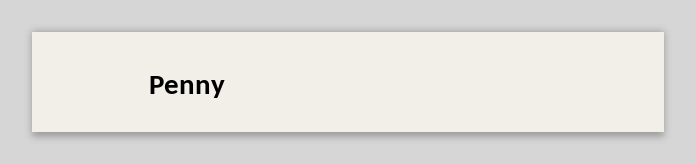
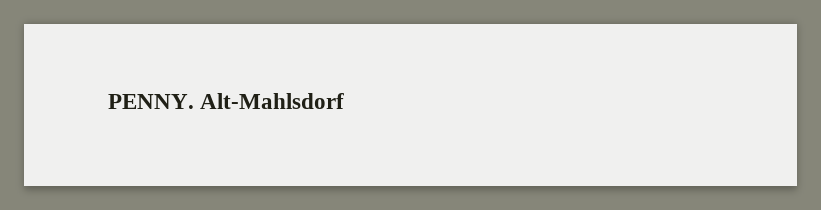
[149,76,225,98] Penny -> [108,93,345,109] PENNY. Alt-Mahlsdorf

